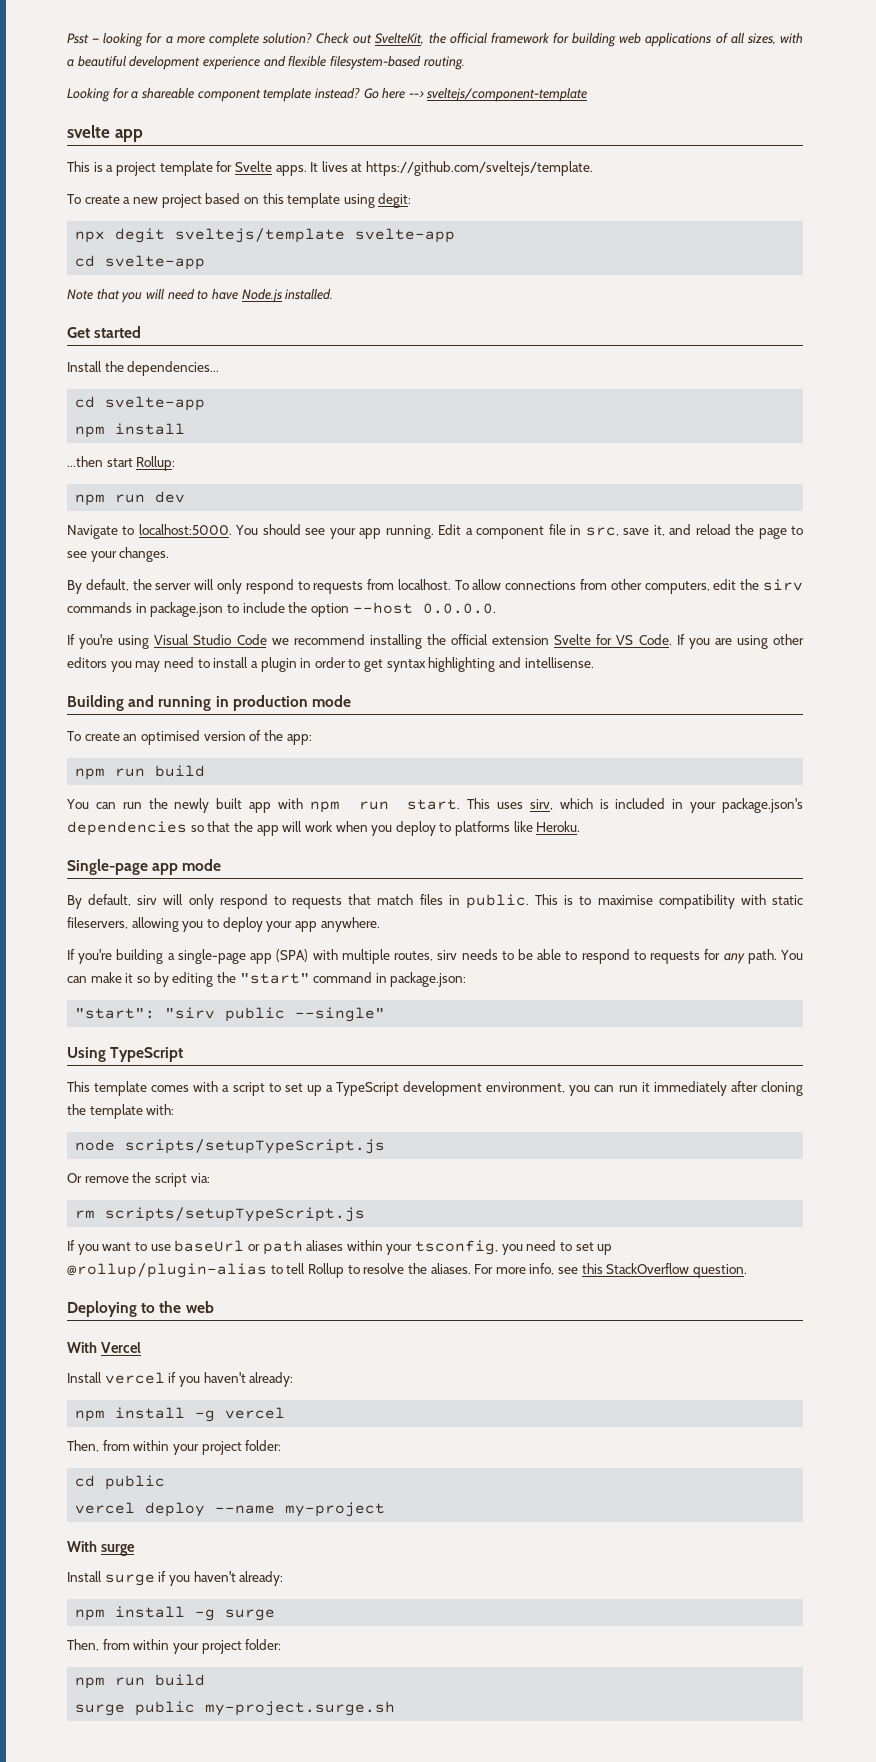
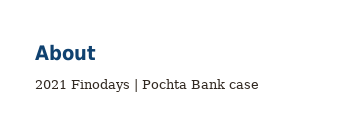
[67,32,803,47] [67,55,465,70] [67,87,588,102] [67,125,143,142] [67,161,594,176] [67,193,412,208] [75,228,456,243] [75,255,206,270] [67,288,334,303] [67,326,142,338] [67,361,220,376] [75,396,206,411] [75,423,186,438] [67,456,176,471] [75,491,186,506] [67,524,803,539] [67,547,170,562] [67,579,803,594] [67,602,496,617] [67,634,805,649] [67,657,594,672] [67,695,351,711] [67,730,312,745] [75,765,206,780] [66,798,803,813] [67,821,581,836] [67,859,222,875] [67,894,803,909] [67,917,380,932] [67,949,804,964] [67,972,467,987] [75,1007,386,1022] [67,1047,184,1062] [67,1081,804,1096] [67,1104,175,1119] [75,1139,386,1154] [67,1172,210,1187] [75,1207,366,1222] [67,1240,613,1255] [67,1263,748,1278] [67,1301,214,1317] [67,1342,141,1353] [67,1372,294,1387] [75,1407,286,1422] [67,1440,282,1455] [75,1475,166,1490] [75,1502,386,1517] [67,1541,135,1556] [67,1571,284,1586] [75,1606,276,1621] [67,1639,282,1654] [75,1674,206,1689] [75,1701,396,1716] Psst — looking for a more complete solution? Check out SvelteKit, the official framework for building web applications of all sizes, with a beautiful development experience and flexible filesystem-based routing. // Looking for a shareable component template instead? Go here --> sveltejs/component-template // svelte app // This is a project template for Svelte apps. It lives at https://github.com/sveltejs/template. // To create a new project based on this template using degit: // npx degit sveltejs/template svelte-app // cd svelte-app // Note that you will need to have Node.js installed. // Get started // Install the dependencies... // cd svelte-app // npm install // ...then start Rollup: // npm run dev // Navigate to localhost:5000. You should see your app running. Edit a component file in src, save it, and reload the page to see your changes. // By default, the server will only respond to requests from localhost. To allow connections from other computers, edit the sirv commands in package.json to include the option --host 0.0.0.0. // If you're using Visual Studio Code we recommend installing the official extension Svelte for VS Code. If you are using other editors you may need to install a plugin in order to get syntax highlighting and intellisense. // Building and running in production mode // To create an optimised version of the app: // npm run build // You can run the newly built app with npm run start. This uses sirv, which is included in your package.json's dependencies so that the app will work when you deploy to platforms like Heroku. // Single-page app mode // By default, sirv will only respond to requests that match files in public. This is to maximise compatibility with static fileservers, allowing you to deploy your app anywhere. // If you're building a single-page app (SPA) with multiple routes, sirv needs to be able to respond to requests for any path. You can make it so by editing the "start" command in package.json: // "start": "sirv public --single" // Using TypeScript // This template comes with a script to set up a TypeScript development environment, you can run it immediately after cloning the template with: // node scripts/setupTypeScript.js // Or remove the script via: // rm scripts/setupTypeScript.js // If you want to use baseUrl or path aliases within your tsconfig, you need to set up @rollup/plugin-alias to tell Rollup to resolve the aliases. For more info, see this StackOverflow question. // Deploying to the web // With Vercel // Install vercel if you haven't already: // npm install -g vercel // Then, from within your project folder: // cd public // vercel deploy --name my-project // With surge // Install surge if you haven't already: // npm install -g surge // Then, from within your project folder: // npm run build // surge public my-project.surge.sh -> [35,44,96,61] [35,79,259,92] About // 2021 Finodays | Pochta Bank case

